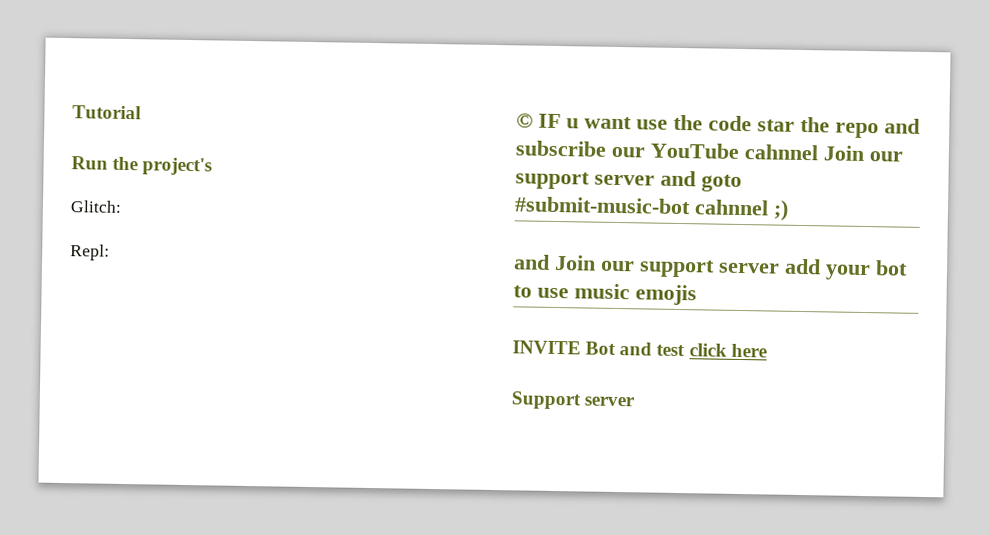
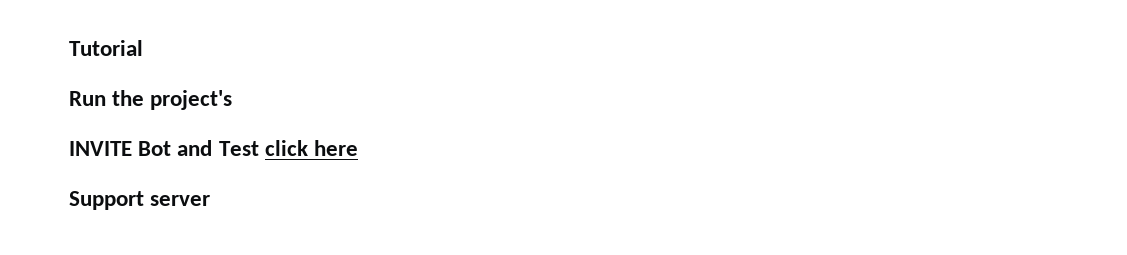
[70,200,122,213] [70,244,110,261] [516,113,920,139] [515,140,903,162] [515,170,742,192] [514,196,789,221] [513,254,908,281] [513,283,697,306] // Glitch: // Repl: // © IF u want use the code star the repo and subscribe our YouTube cahnnel Join our support server and goto #submit-music-bot cahnnel ;) // and Join our support server add your bot to use music emojis -> (233, 100) none
[656,344,686,357] test -> [218,141,259,156] Test

